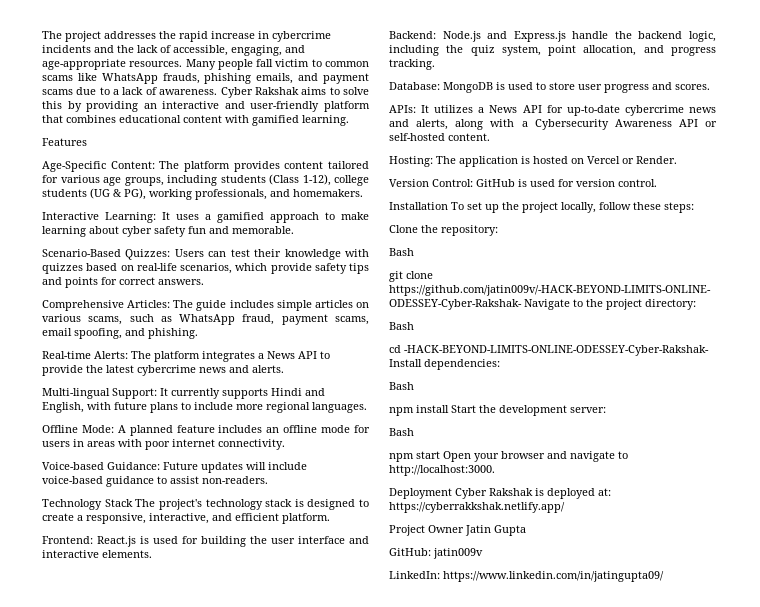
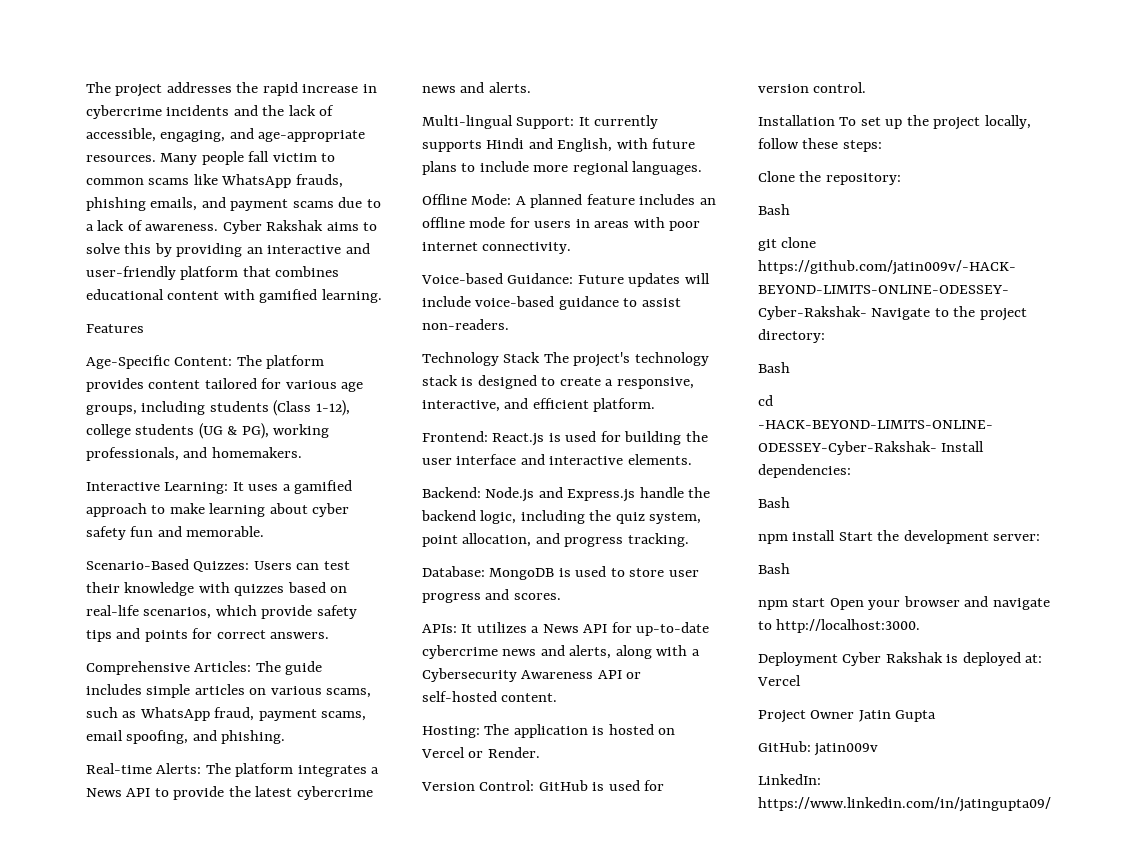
[389,502,565,513] https://cyberrakkshak.netlify.app/ -> [757,675,801,686] Vercel

